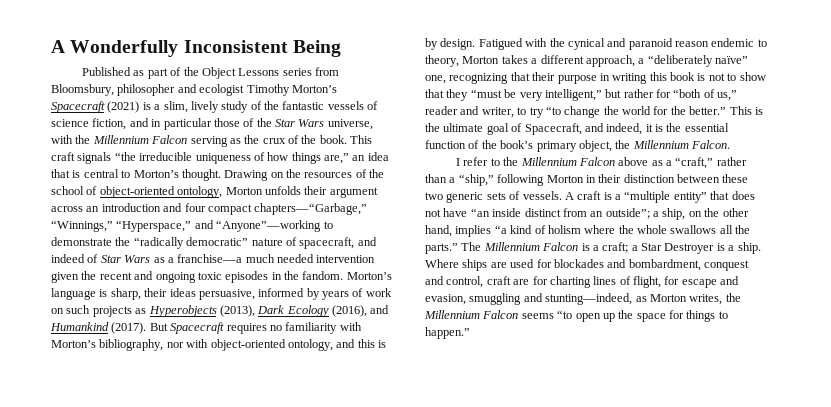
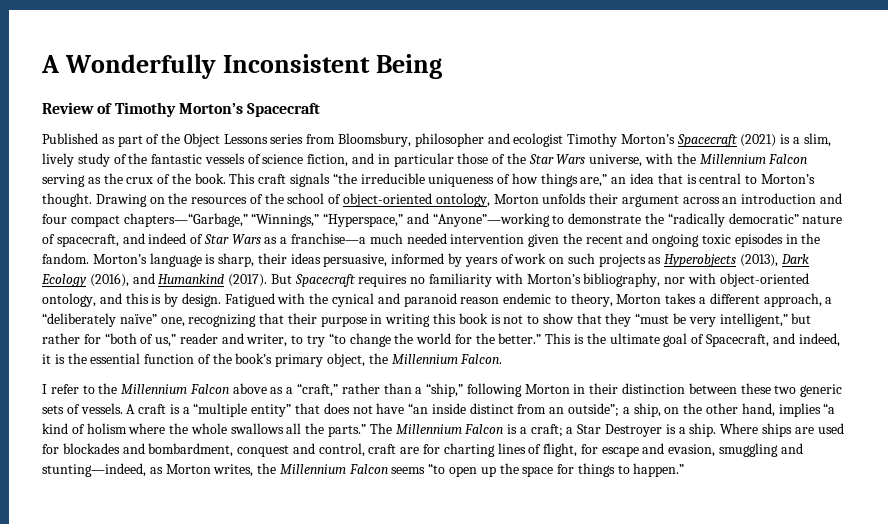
(341, 48) none -> [42,102,321,117] // Review of Timothy Morton’s Spacecraft

